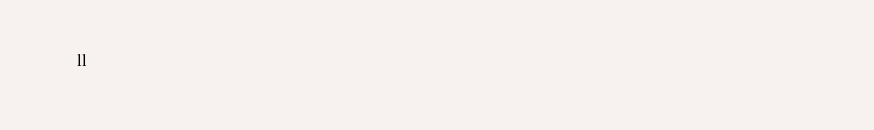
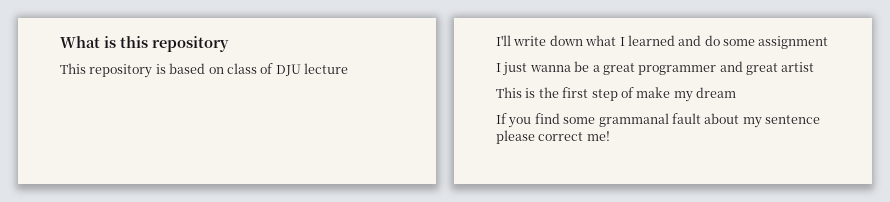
[77,54,87,66] ll -> [60,36,229,52] [60,63,348,78] [496,35,829,49] [496,61,815,76] [496,87,736,102] [496,113,820,128] [496,130,610,144] What is this repository // This repository is based on class of DJU lecture // I'll write down what I learned and do some assignment // I just wanna be a great programmer and great artist // This is the first step of make my dream // If you find some grammanal fault about my sentence please correct me!

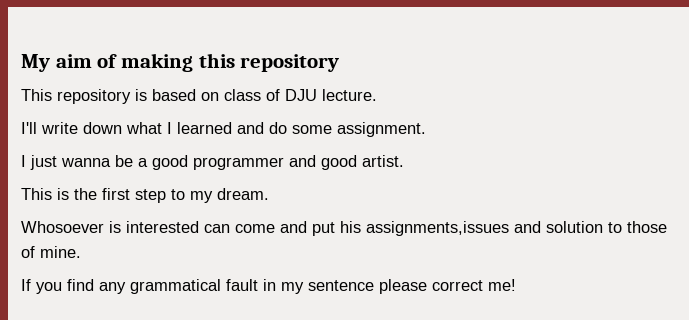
[60,36,116,48] What is -> [21,53,194,72] My aim of making
[304,63,348,74] lecture -> [322,89,377,101] lecture.
[758,36,829,49] assignment -> [337,122,426,137] assignment.
[602,63,635,75] great -> [152,155,188,170] good
[746,62,815,75] great artist -> [321,155,404,170] good artist.
[620,87,736,102] of make my dream -> [171,188,269,203] [21,221,667,236] [21,246,81,258] to my dream. // Whosoever is interested can come and put his assignments,issues and solution to those of mine.
[563,113,740,127] some grammanal fault about -> [99,279,276,294] any grammatical fault in

